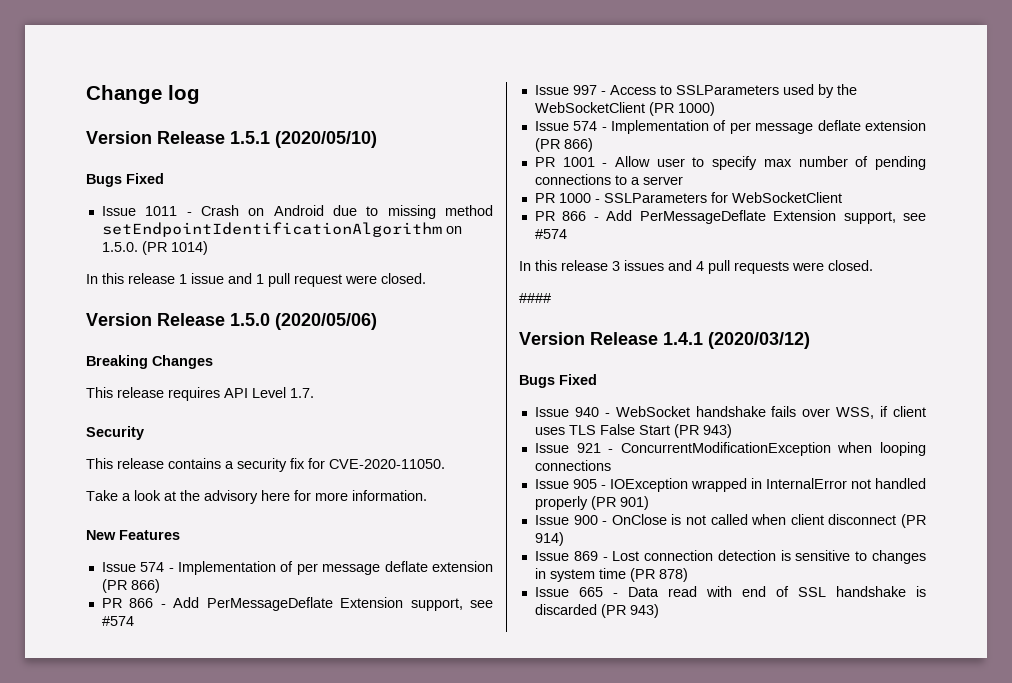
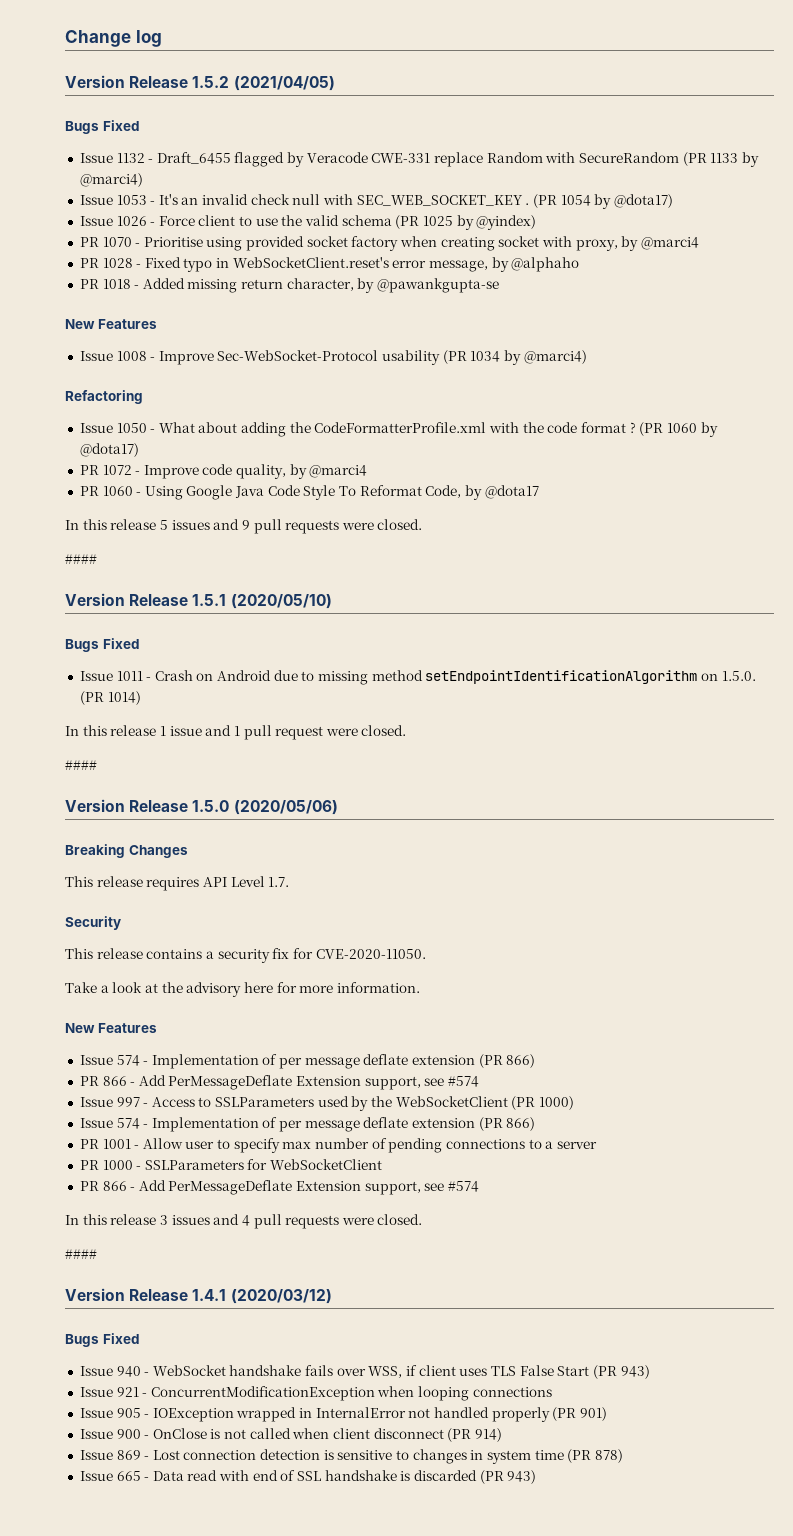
(200, 94) none -> [65,75,335,91] [65,120,140,134] [79,152,759,167] [79,173,143,187] [79,194,673,209] [79,215,537,230] [79,236,699,251] [79,257,580,272] [79,278,500,293] [65,319,157,329] [79,350,587,365] [65,390,143,404] [79,422,718,437] [79,443,139,457] [79,464,368,479] [79,485,539,500] [65,519,423,534] [65,554,97,564] // Version Release 1.5.2 (2021/04/05) // Bugs Fixed // Issue 1132 - Draft_6455 flagged by Veracode CWE-331 replace Random with SecureRandom (PR 1133 by @marci4) // Issue 1053 - It's an invalid check null with SEC_WEB_SOCKET_KEY . (PR 1054 by @dota17) // Issue 1026 - Force client to use the valid schema (PR 1025 by @yindex) // PR 1070 - Prioritise using provided socket factory when creating socket with proxy, by @marci4 // PR 1028 - Fixed typo in WebSocketClient.reset's error message, by @alphaho // PR 1018 - Added missing return character, by @pawankgupta-se // New Features // Issue 1008 - Improve Sec-WebSocket-Protocol usability (PR 1034 by @marci4) // Refactoring // Issue 1050 - What about adding the CodeFormatterProfile.xml with the code format ? (PR 1060 by @dota17) // PR 1072 - Improve code quality, by @marci4 // PR 1060 - Using Google Java Code Style To Reformat Code, by @dota17 // In this release 5 issues and 9 pull requests were closed. // ####
(426, 278) none -> [65,760,97,770] // ####

